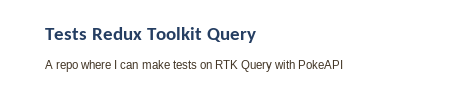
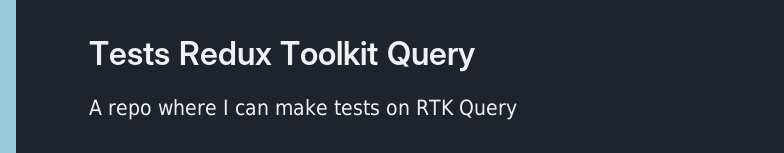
[274,60,344,69] with PokeAPI -> (517, 109) none

